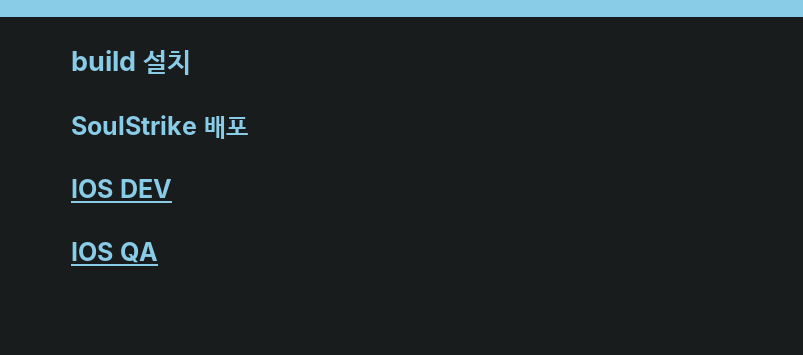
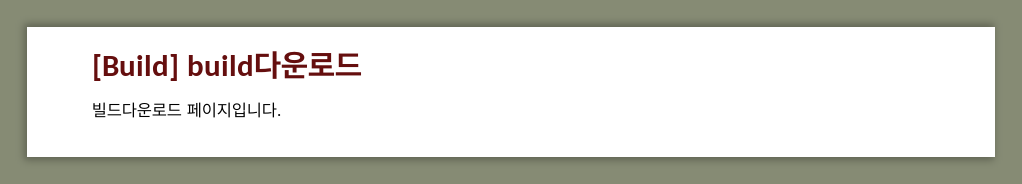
[71,50,192,75] [71,115,248,139] [71,179,172,198] [71,242,158,263] build 설치 // SoulStrike 배포 // IOS DEV // IOS QA -> [92,51,363,81] [92,102,281,118] [Build] build다운로드 // 빌드다운로드 페이지입니다.

